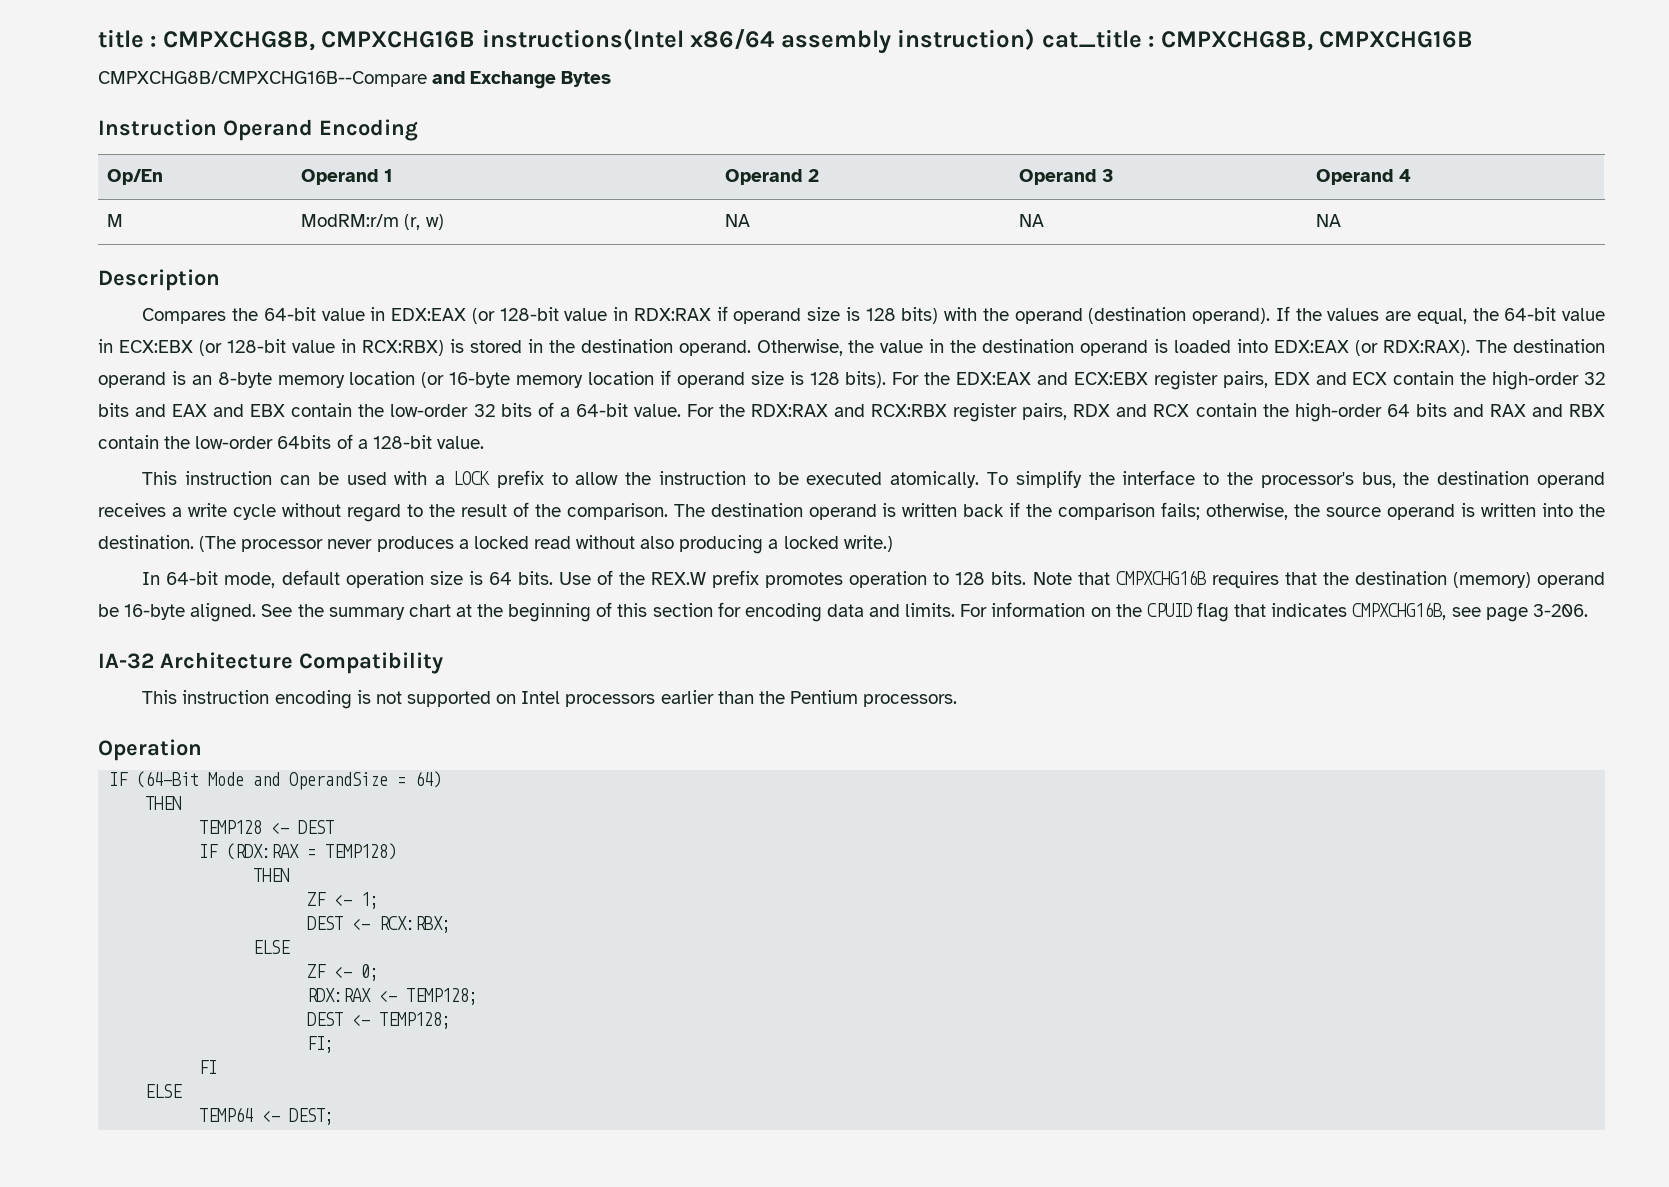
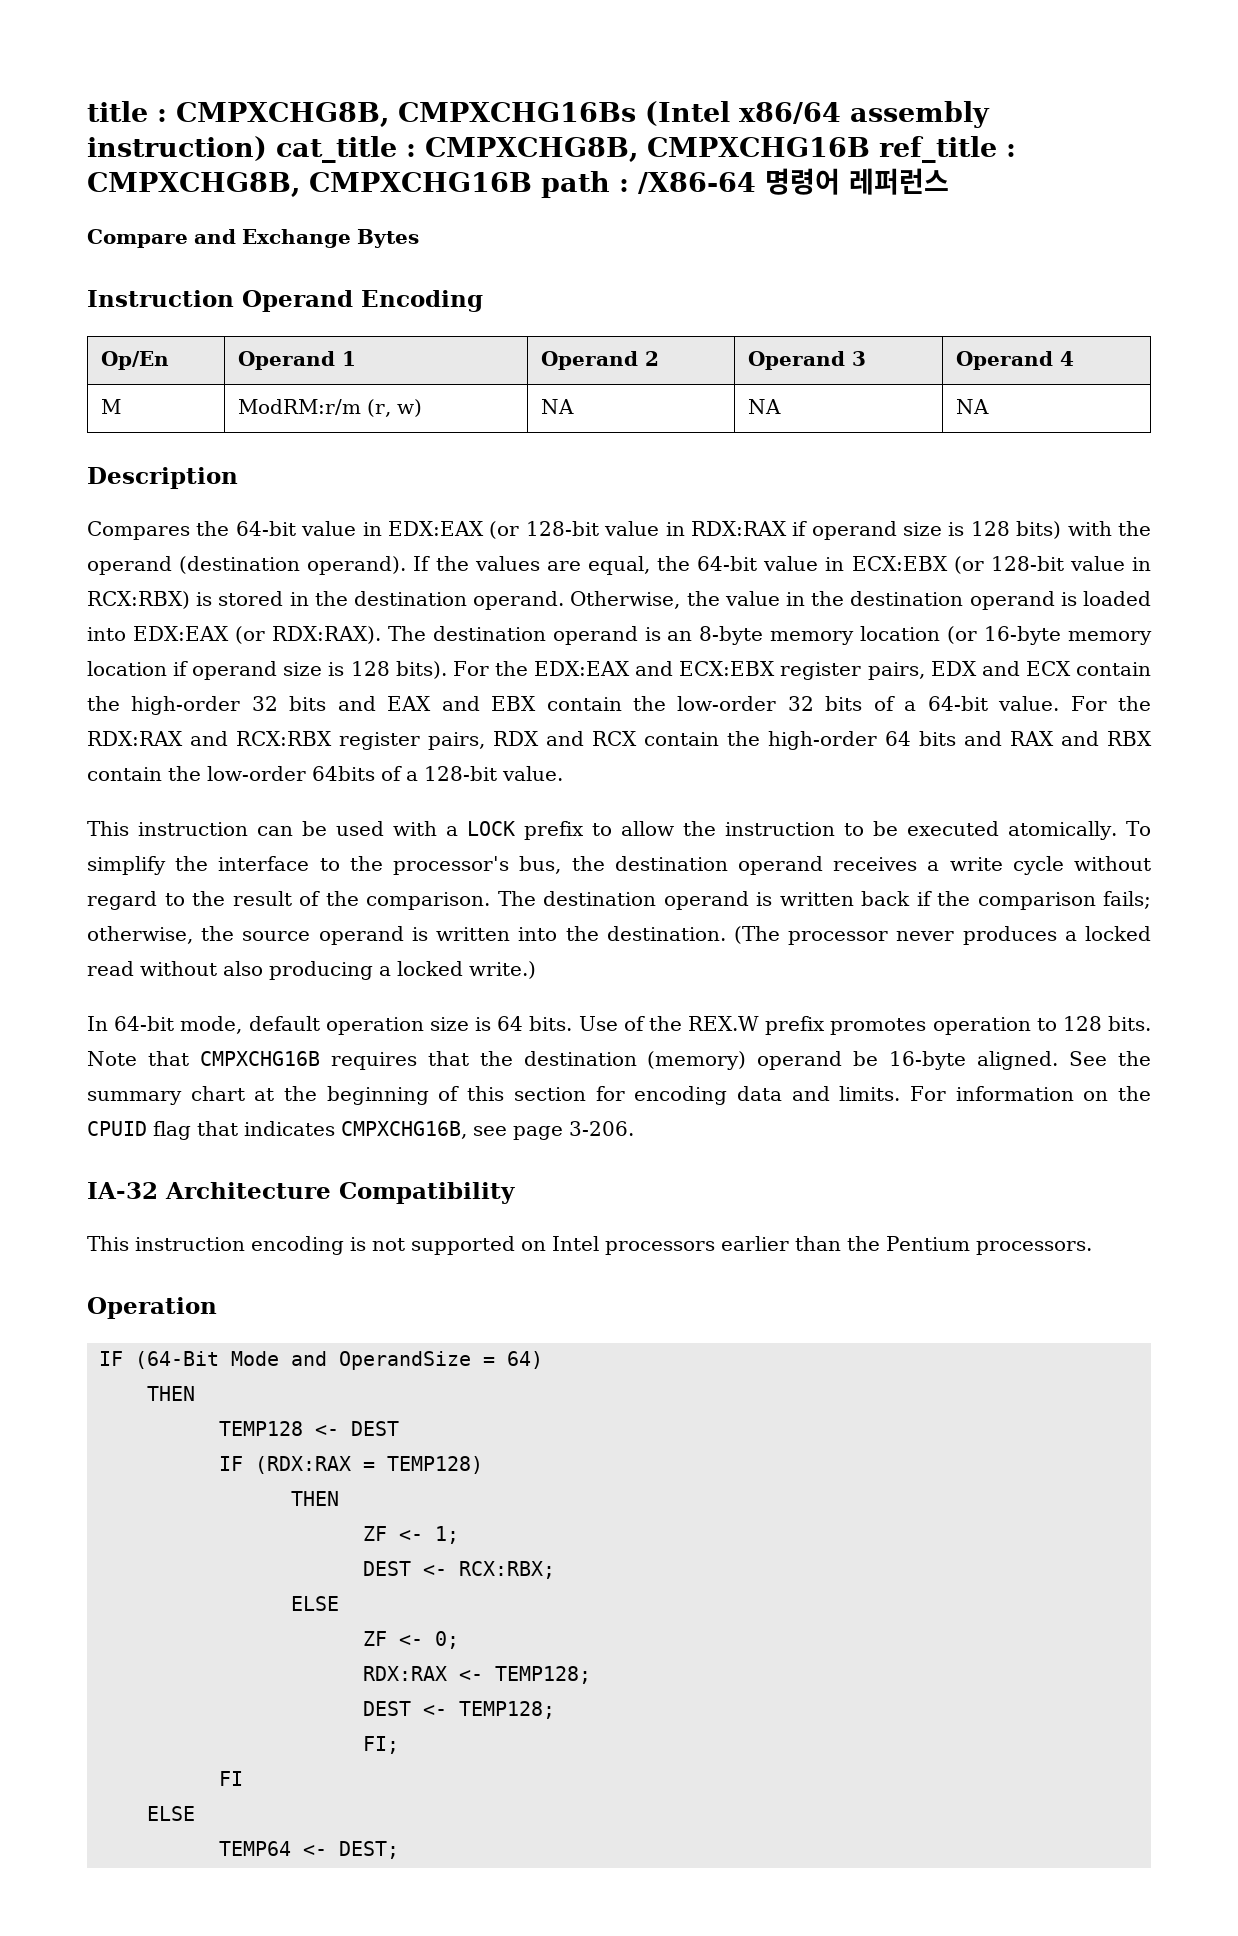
[321,28,684,50] CMPXCHG16B instructions(Intel -> [398,101,730,126] CMPXCHG16Bs (Intel
[98,71,427,87] // CMPXCHG8B/CMPXCHG16B--Compare -> [879,136,1016,163] [87,168,949,198] [87,229,188,248] ref_title : CMPXCHG8B, CMPXCHG16B path : /X86-64 명령어 레퍼런스 // Compare

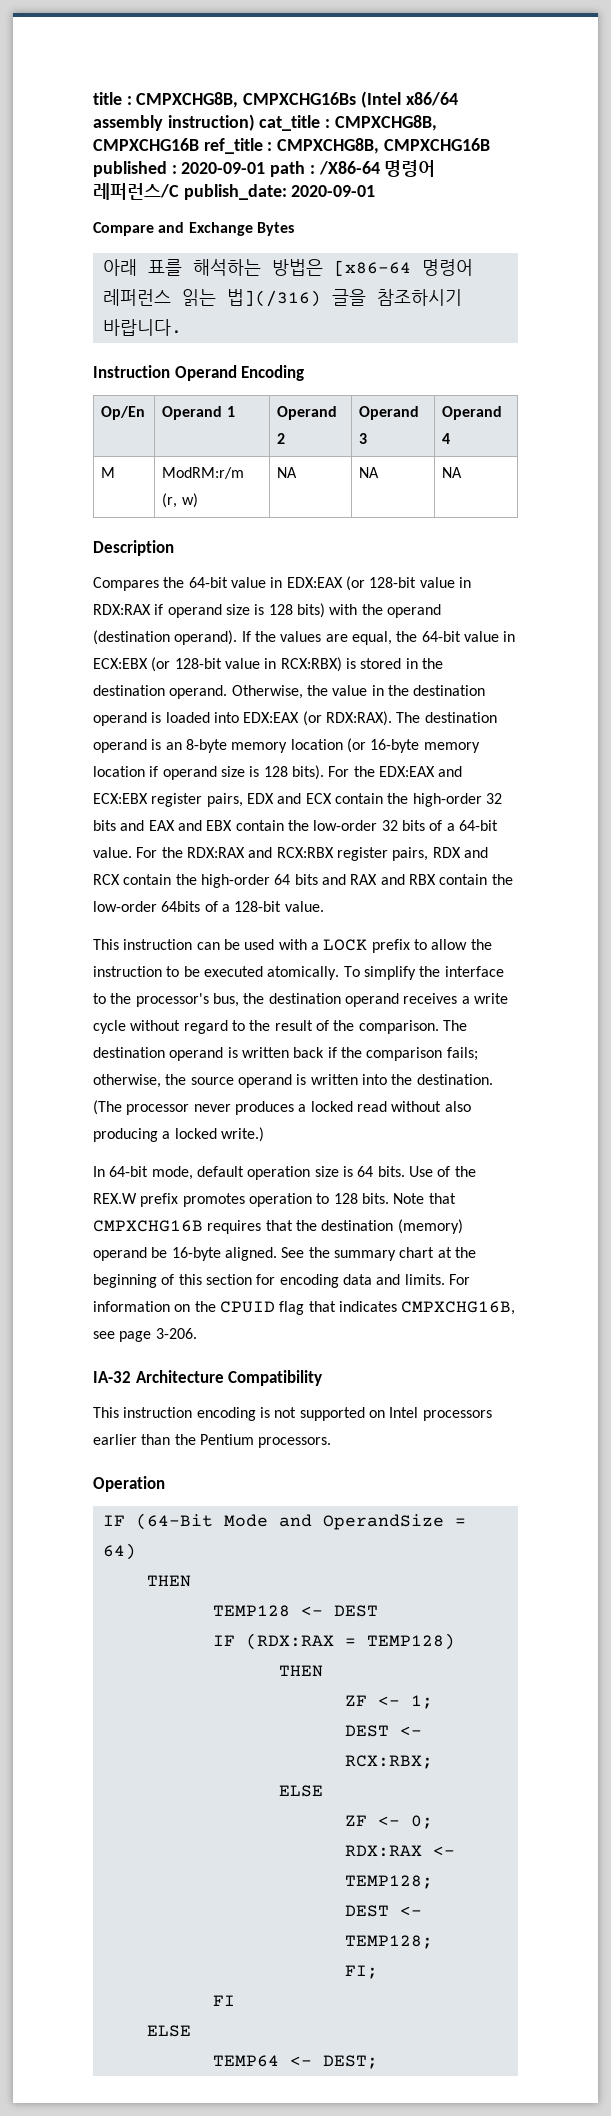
(532, 182) none -> [93,161,266,177] published : 2020-09-01
[849,168,949,195] 레퍼런스 -> [93,183,376,200] 레퍼런스/C publish_date: 2020-09-01
(419, 238) none -> [102,259,473,276] [102,289,462,307] [102,319,182,336] // 아래 표를 해석하는 방법은 [x86-64 명령어 레퍼런스 읽는 법](/316) 글을 참조하시기 바랍니다.

